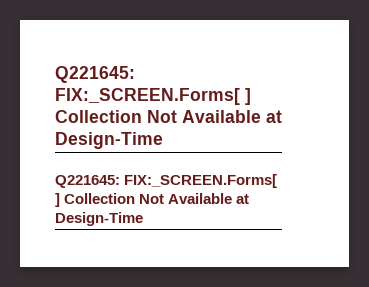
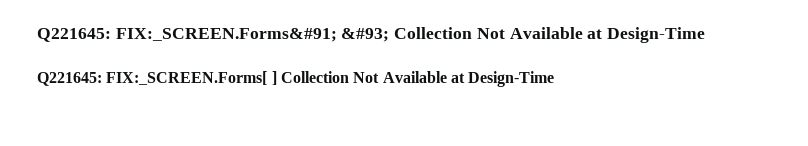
[55,66,135,83] [55,88,251,105] Q221645: FIX:_SCREEN.Forms[ ] -> [37,28,390,42] Q221645: FIX:_SCREEN.Forms&#91; &#93;

